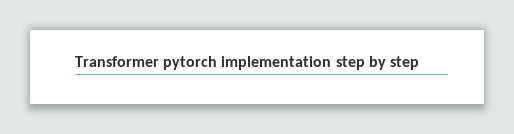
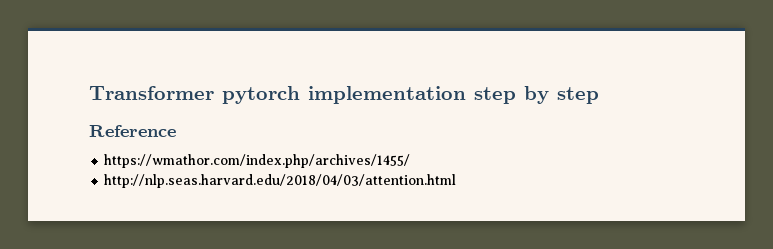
(419, 63) none -> [89,125,176,137] [104,154,411,168] [104,174,457,188] // Reference // https://wmathor.com/index.php/archives/1455/ // http://nlp.seas.harvard.edu/2018/04/03/attention.html

